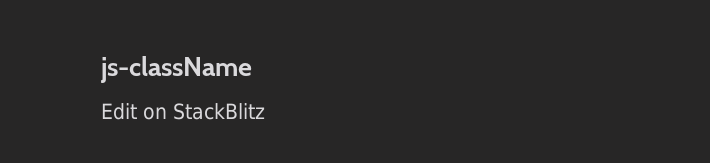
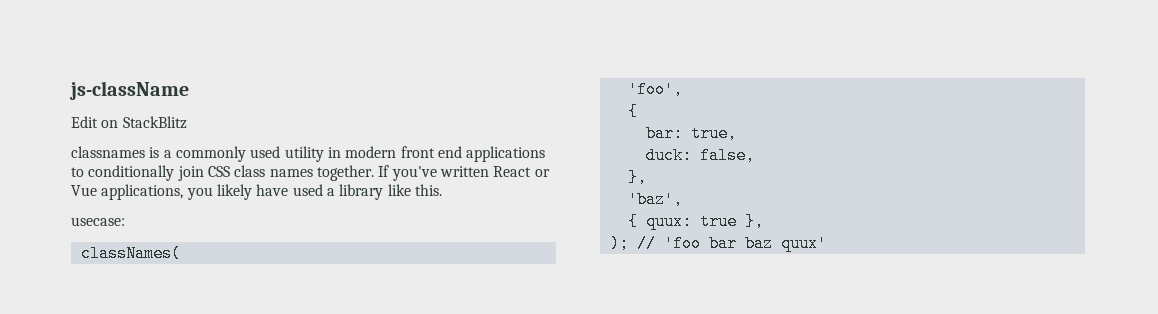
(265, 111) none -> [71,146,546,162] [71,165,550,181] [71,184,442,200] [71,217,125,226] [80,245,181,262] [627,81,683,98] [627,103,638,120] [645,125,737,142] [645,147,755,164] [627,169,647,186] [627,191,683,208] [627,213,764,230] [609,235,827,252] // classnames is a commonly used utility in modern front end applications to conditionally join CSS class names together. If you've written React or Vue applications, you likely have used a library like this. // usecase: // classNames( // 'foo', // { // bar: true, // duck: false, // }, // 'baz', // { quux: true }, // ); // 'foo bar baz quux'

